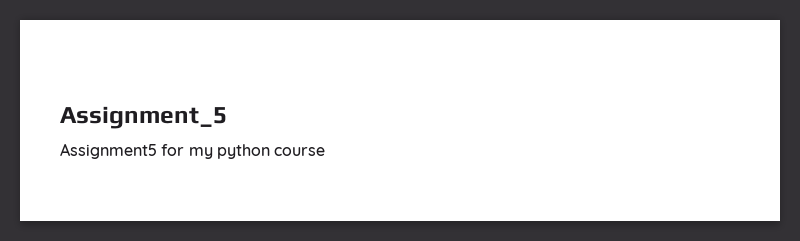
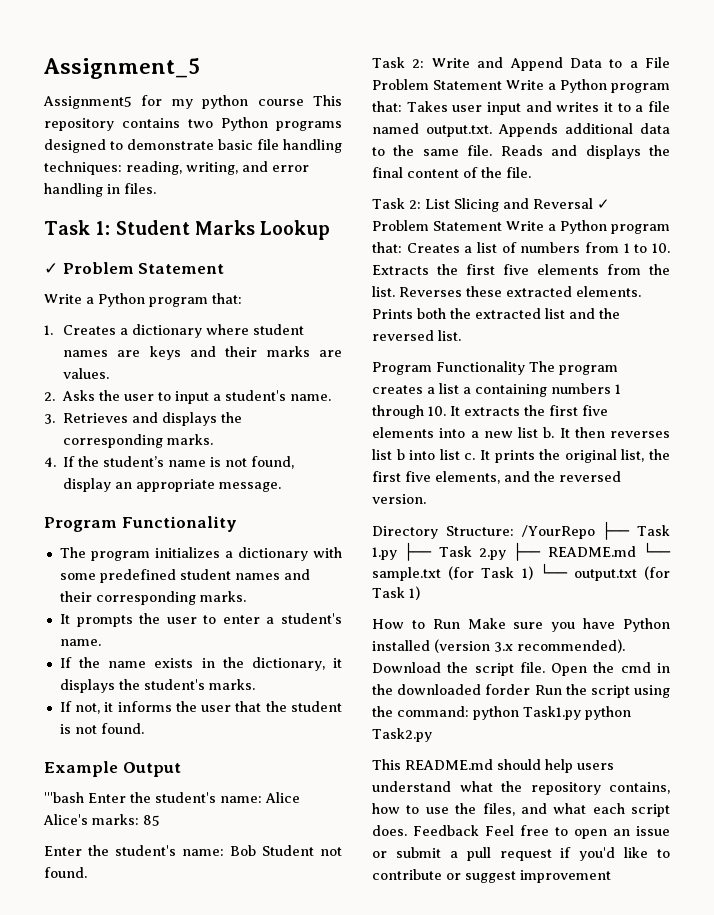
(326, 151) none -> [313,95,342,106] [44,117,342,131] [44,139,342,153] [44,161,309,175] [44,183,156,197] [44,220,331,240] [44,262,225,274] [44,293,242,307] [44,324,305,338] [63,346,342,360] [63,368,110,379] [44,390,332,404] [44,412,243,426] [63,434,214,448] [44,456,295,469] [63,478,282,492] [44,516,237,532] [59,547,342,561] [59,569,310,583] [59,591,246,605] [59,613,342,627] [59,639,101,646] [59,657,342,671] [59,679,255,693] [59,701,342,714] [59,723,144,734] [44,761,181,777] [44,792,300,803] [43,814,160,826] [44,845,342,856] [44,867,87,878] [372,57,670,71] [372,79,670,93] [372,101,670,115] [372,123,670,137] [372,145,670,159] [372,167,531,178] [372,198,610,212] [372,220,670,234] [372,242,670,253] [372,264,670,275] [372,286,641,297] [372,308,620,319] [372,330,461,341] [372,361,618,375] [372,383,621,397] [372,405,608,419] [372,427,670,438] [372,449,670,463] [372,471,621,484] [372,494,426,504] [372,521,671,540] [372,542,671,561] [372,563,670,581] [372,586,420,600] [372,618,670,632] [372,639,625,653] [372,662,670,676] [372,684,670,698] [372,706,631,720] [372,728,432,742] [372,759,614,773] [372,781,670,795] [372,803,670,817] [372,825,670,839] [372,847,670,861] [372,869,611,883] This repository contains two Python programs designed to demonstrate basic file handling techniques: reading, writing, and error handling in files. // Task 1: Student Marks Lookup // ✓ Problem Statement // Write a Python program that: // 1. Creates a dictionary where student names are keys and their marks are values. // 2. Asks the user to input a student's name. // 3. Retrieves and displays the corresponding marks. // 4. If the student’s name is not found, display an appropriate message. // Program Functionality // The program initializes a dictionary with some predefined student names and their corresponding marks. // It prompts the user to enter a student's name. // If the name exists in the dictionary, it displays the student's marks. // If not, it informs the user that the student is not found. // Example Output // '''bash Enter the student's name: Alice Alice's marks: 85 // Enter the student's name: Bob Student not found. // Task 2: Write and Append Data to a File Problem Statement Write a Python program that: Takes user input and writes it to a file named output.txt. Appends additional data to the same file. Reads and displays the final content of the file. // Task 2: List Slicing and Reversal ✓ Problem Statement Write a Python program that: Creates a list of numbers from 1 to 10. Extracts the first five elements from the list. Reverses these extracted elements. Prints both the extracted list and the reversed list. // Program Functionality The program creates a list a containing numbers 1 through 10. It extracts the first five elements into a new list b. It then reverses list b into list c. It prints the original list, the first five elements, and the reversed version. // Directory Structure: /YourRepo ├── Task 1.py ├── Task 2.py ├── README.md └── sample.txt (for Task 1) └── output.txt (for Task 1) // How to Run Make sure you have Python installed (version 3.x recommended). Download the script file. Open the cmd in the downloaded forder Run the script using the command: python Task1.py python Task2.py // This README.md should help users understand what the repository contains, how to use the files, and what each script does. Feedback Feel free to open an issue or submit a pull request if you'd like to contribute or suggest improvement

